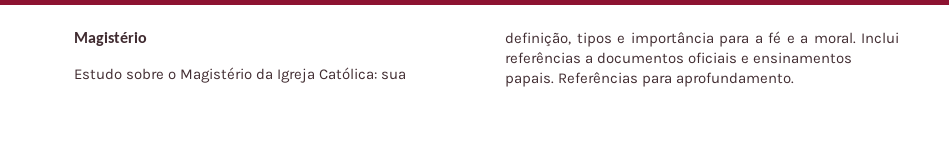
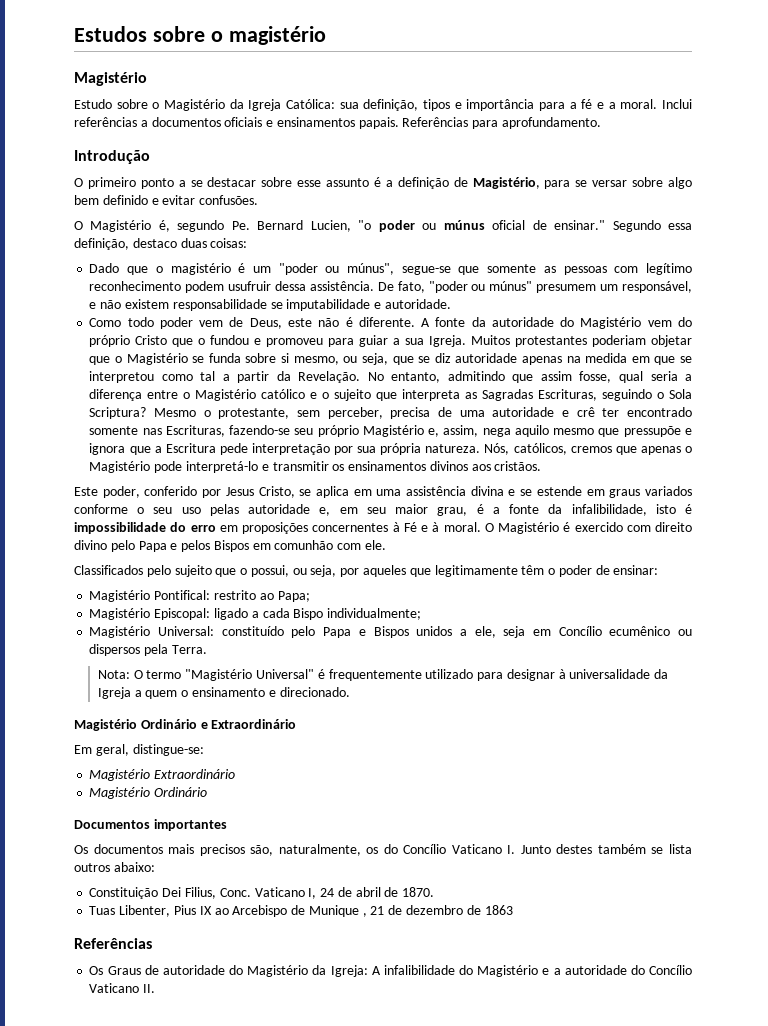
(74, 39) none -> [74,26,326,45] Estudos sobre o magistério //
(795, 79) none -> [74,150,150,164] [74,177,693,189] [74,195,259,205] [74,220,692,232] [74,238,248,250] [89,263,692,275] [89,281,692,293] [89,299,451,311] [89,317,692,329] [89,335,693,347] [89,353,692,365] [89,371,692,383] [89,389,693,401] [89,407,692,419] [89,425,693,437] [89,443,693,455] [89,461,542,473] [74,486,692,498] [74,504,693,516] [74,522,692,534] [74,540,387,552] [74,565,659,577] [89,590,310,602] [89,608,422,620] [89,626,692,638] [89,644,207,656] [97,669,669,681] [97,687,350,699] [74,719,297,731] [74,744,204,756] [89,769,236,781] [89,787,208,799] [74,819,227,831] [74,844,692,856] [74,862,155,872] [89,887,435,899] [89,905,513,917] [74,938,152,949] [89,965,693,977] [89,983,156,993] // Introdução // O primeiro ponto a se destacar sobre esse assunto é a definição de Magistério, para se versar sobre algo bem definido e evitar confusões. // O Magistério é, segundo Pe. Bernard Lucien, "o poder ou múnus oficial de ensinar." Segundo essa definição, destaco duas coisas: // Dado que o magistério é um "poder ou múnus", segue-se que somente as pessoas com legítimo reconhecimento podem usufruir dessa assistência. De fato, "poder ou múnus" presumem um responsável, e não existem responsabilidade se imputabilidade e autoridade. // Como todo poder vem de Deus, este não é diferente. A fonte da autoridade do Magistério vem do próprio Cristo que o fundou e promoveu para guiar a sua Igreja. Muitos protestantes poderiam objetar que o Magistério se funda sobre si mesmo, ou seja, que se diz autoridade apenas na medida em que se interpretou como tal a partir da Revelação. No entanto, admitindo que assim fosse, qual seria a diferença entre o Magistério católico e o sujeito que interpreta as Sagradas Escrituras, seguindo o Sola Scriptura? Mesmo o protestante, sem perceber, precisa de uma autoridade e crê ter encontrado somente nas Escrituras, fazendo-se seu próprio Magistério e, assim, nega aquilo mesmo que pressupõe e ignora que a Escritura pede interpretação por sua própria natureza. Nós, católicos, cremos que apenas o Magistério pode interpretá-lo e transmitir os ensinamentos divinos aos cristãos. // Este poder, conferido por Jesus Cristo, se aplica em uma assistência divina e se estende em graus variados conforme o seu uso pelas autoridade e, em seu maior grau, é a fonte da infalibilidade, isto é impossibilidade do erro em proposições concernentes à Fé e à moral. O Magistério é exercido com direito divino pelo Papa e pelos Bispos em comunhão com ele. // Classificados pelo sujeito que o possui, ou seja, por aqueles que legitimamente têm o poder de ensinar: // Magistério Pontifical: restrito ao Papa; // Magistério Episcopal: ligado a cada Bispo individualmente; // Magistério Universal: constituído pelo Papa e Bispos unidos a ele, seja em Concílio ecumênico ou dispersos pela Terra. // Nota: O termo "Magistério Universal" é frequentemente utilizado para designar à universalidade da Igreja a quem o ensinamento e direcionado. // Magistério Ordinário e Extraordinário // Em geral, distingue-se: // Magistério Extraordinário // Magistério Ordinário // Documentos importantes // Os documentos mais precisos são, naturalmente, os do Concílio Vaticano I. Junto destes também se lista outros abaixo: // Constituição Dei Filius, Conc. Vaticano I, 24 de abril de 1870. // Tuas Libenter, Pius IX ao Arcebispo de Munique , 21 de dezembro de 1863 // Referências // Os Graus de autoridade do Magistério da Igreja: A infalibilidade do Magistério e a autoridade do Concílio Vaticano II.

